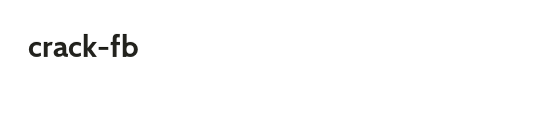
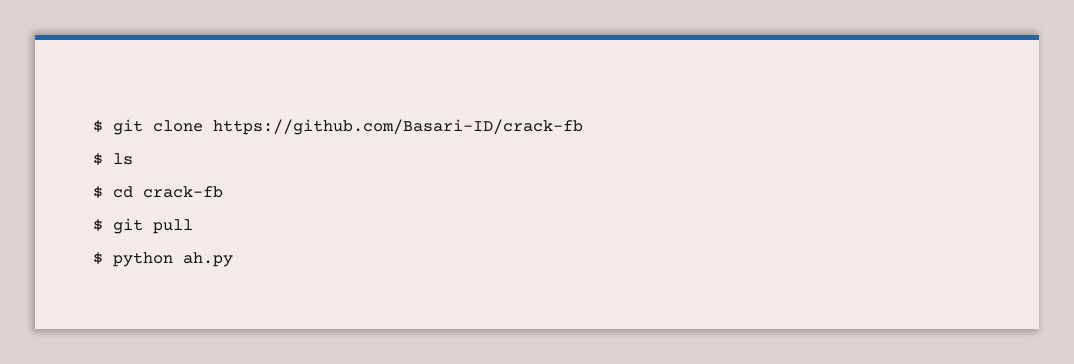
[28,33,140,57] crack-fb -> [93,119,583,135] [93,153,133,166] [93,186,223,199] [93,218,193,234] [93,252,233,267] $ git clone https://github.com/Basari-ID/crack-fb // $ ls // $ cd crack-fb // $ git pull // $ python ah.py

